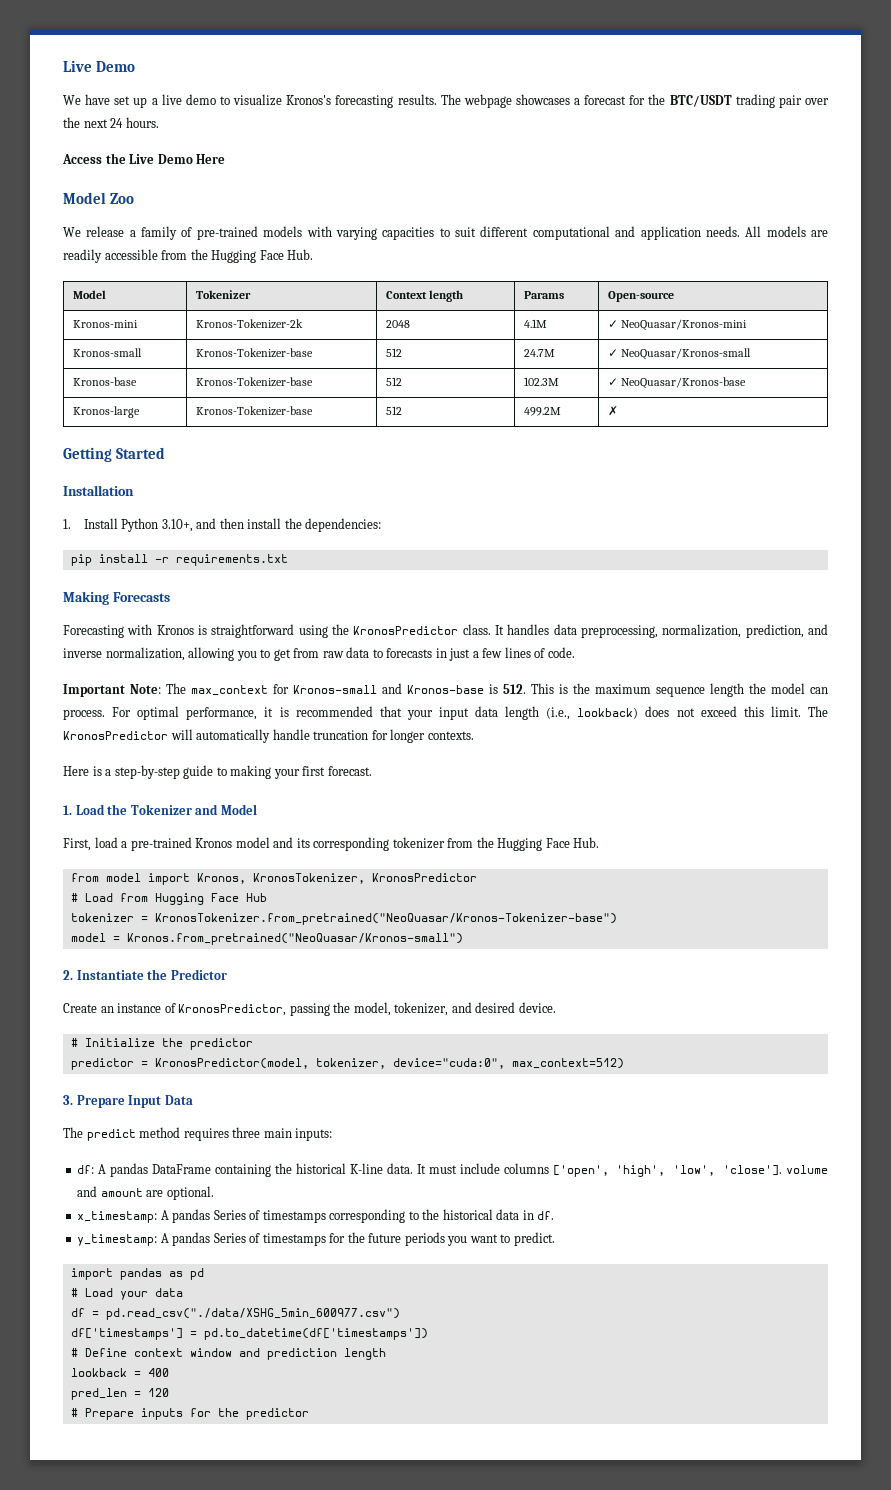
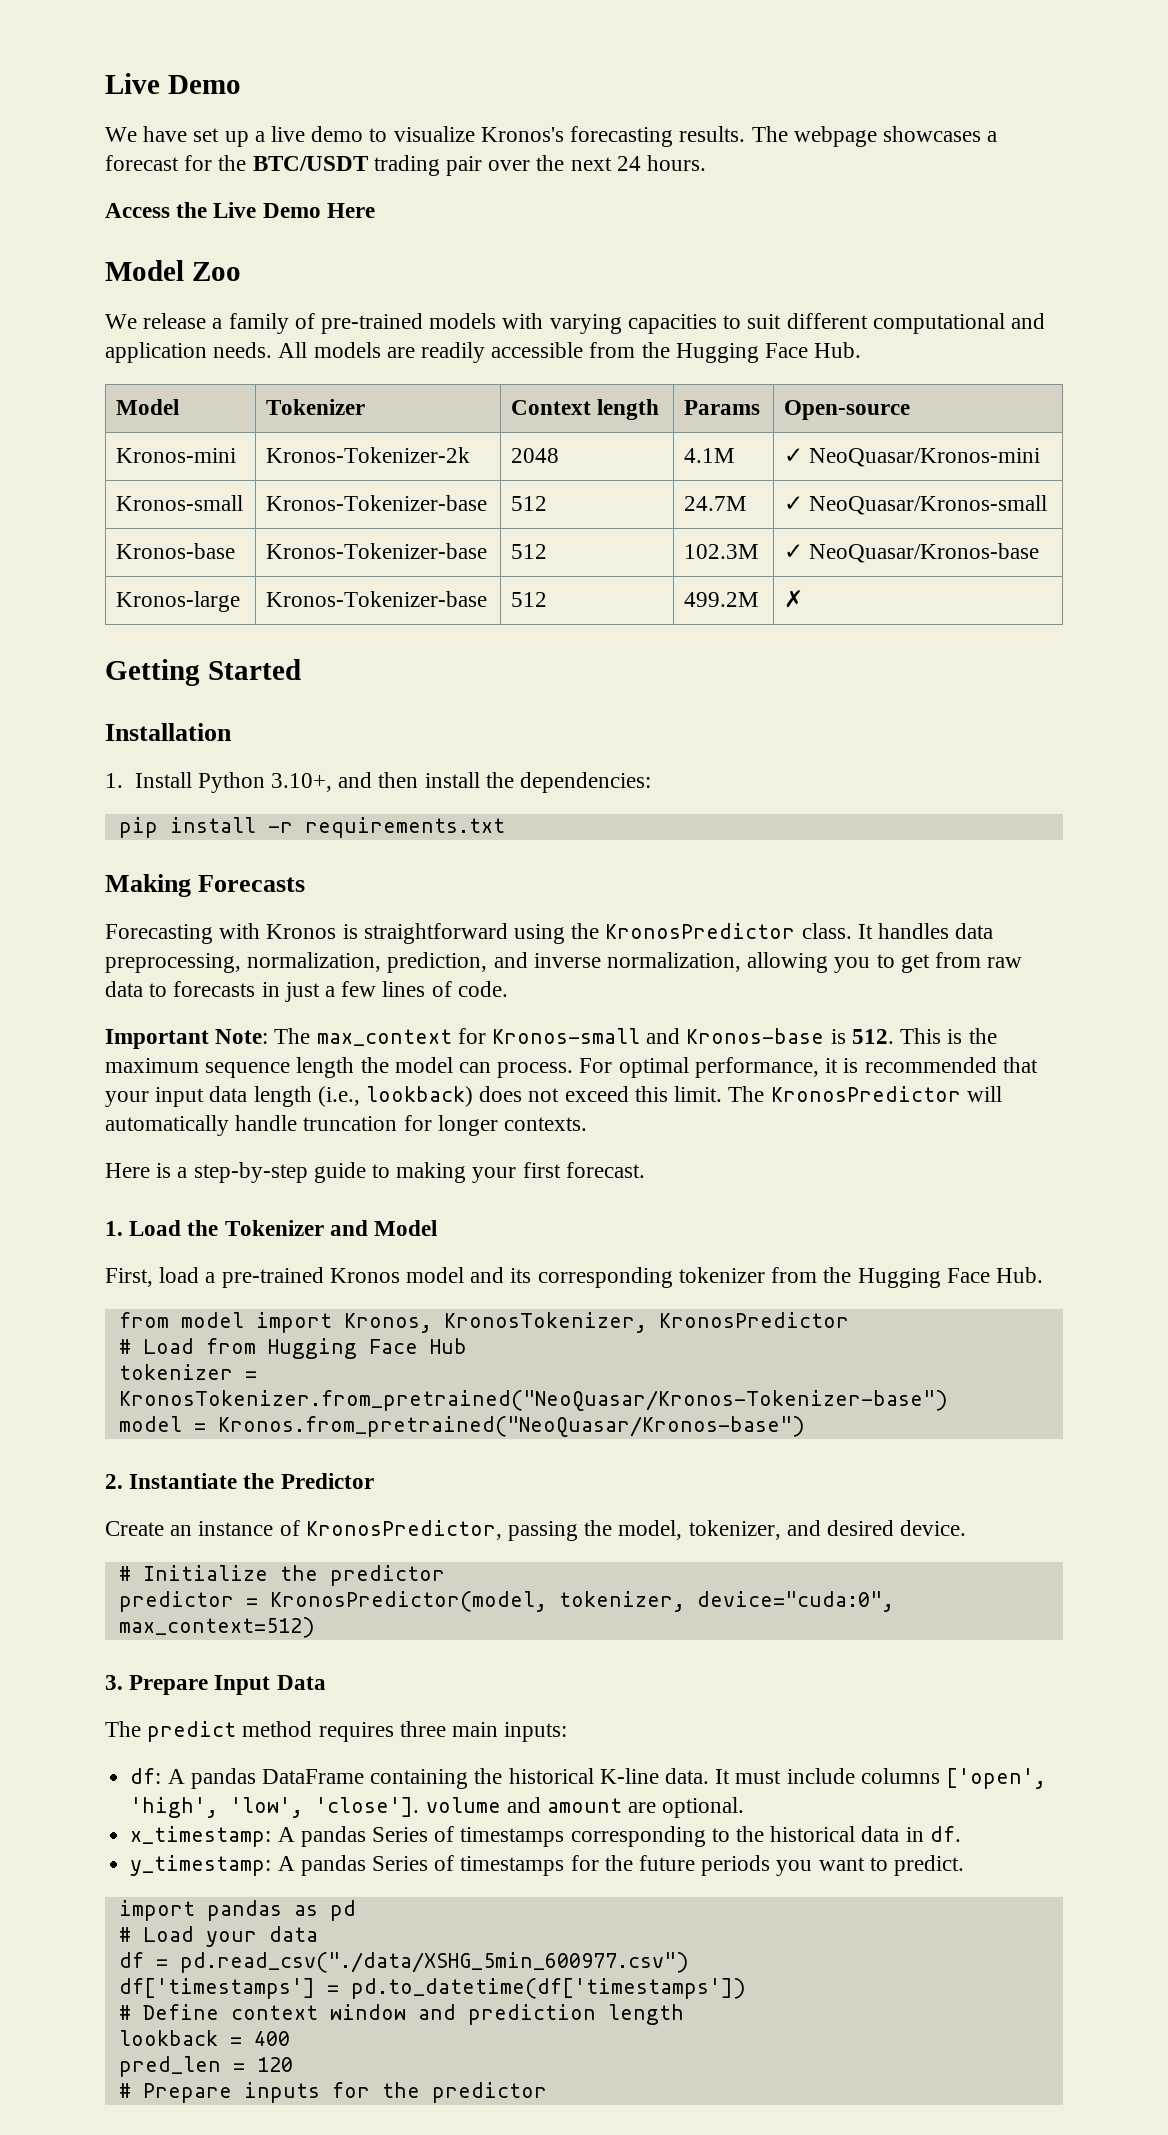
[126,933,463,945] Kronos.from_pretrained("NeoQuasar/Kronos-small") -> [217,1416,805,1437] Kronos.from_pretrained("NeoQuasar/Kronos-base")

